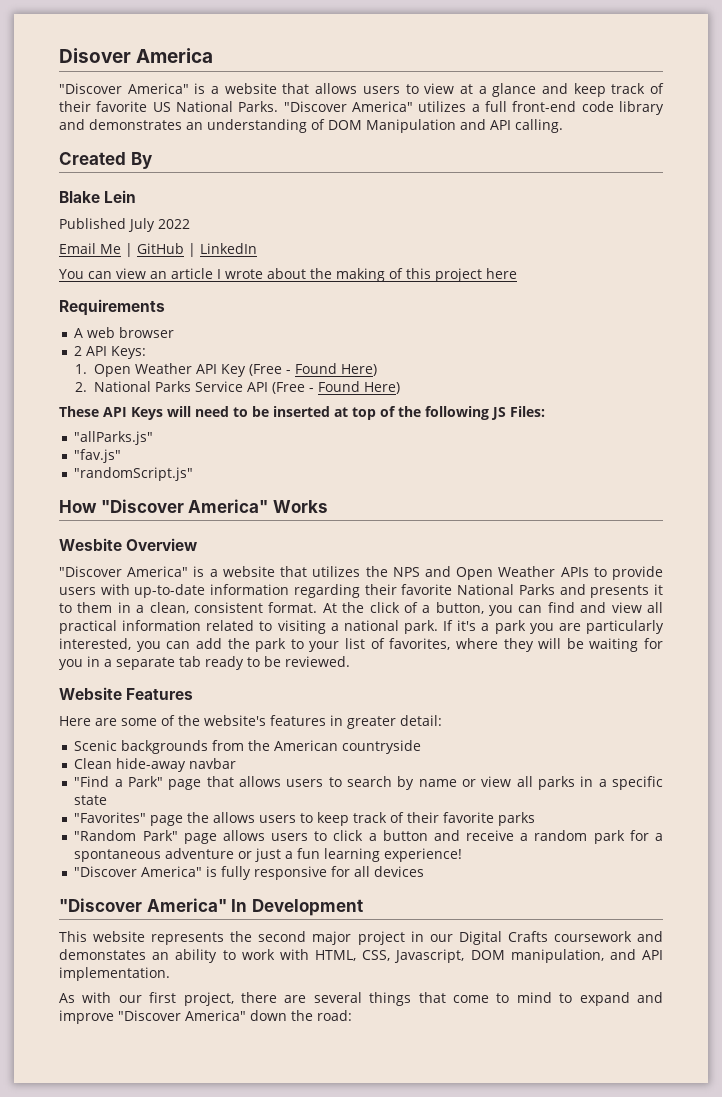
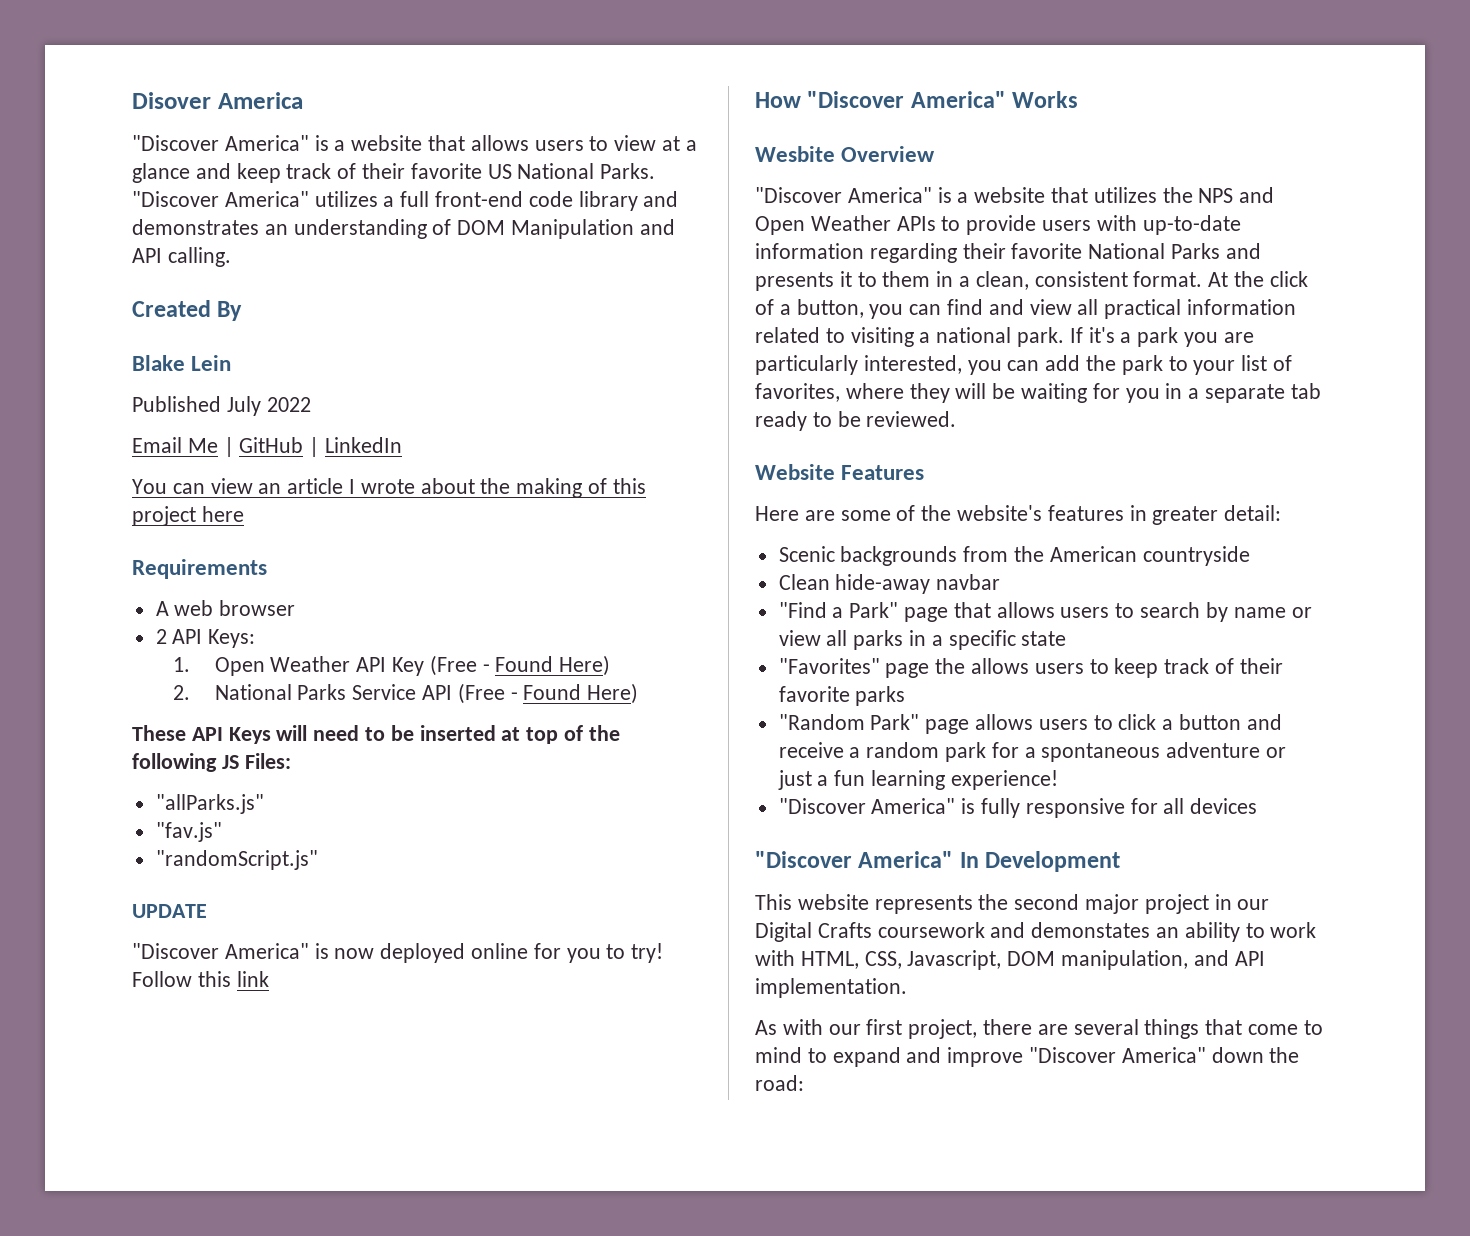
(194, 474) none -> [132,904,207,918] [132,943,664,963] [132,971,269,987] // UPDATE // "Discover America" is now deployed online for you to try! Follow this link

